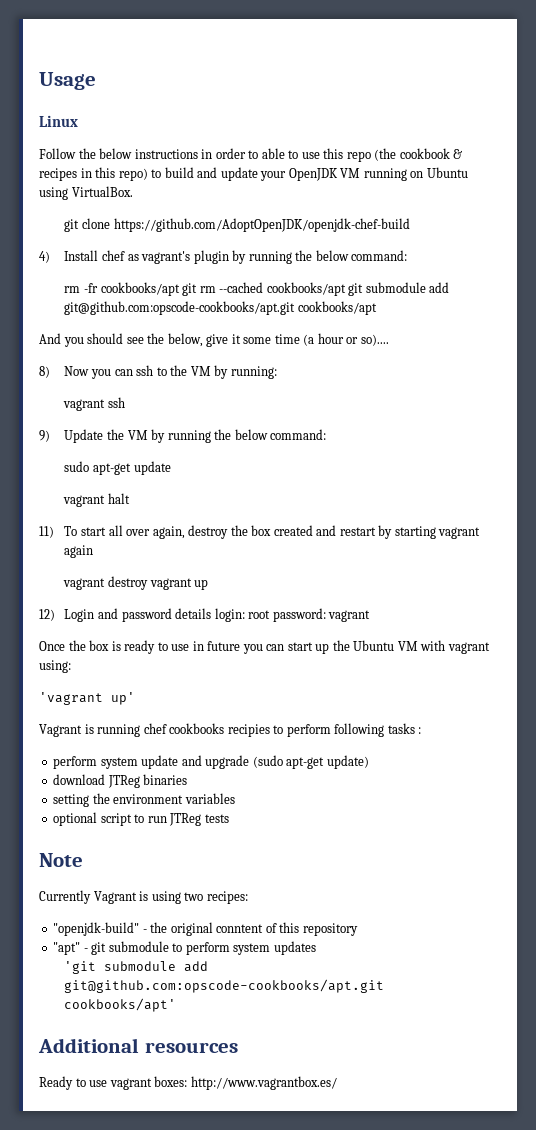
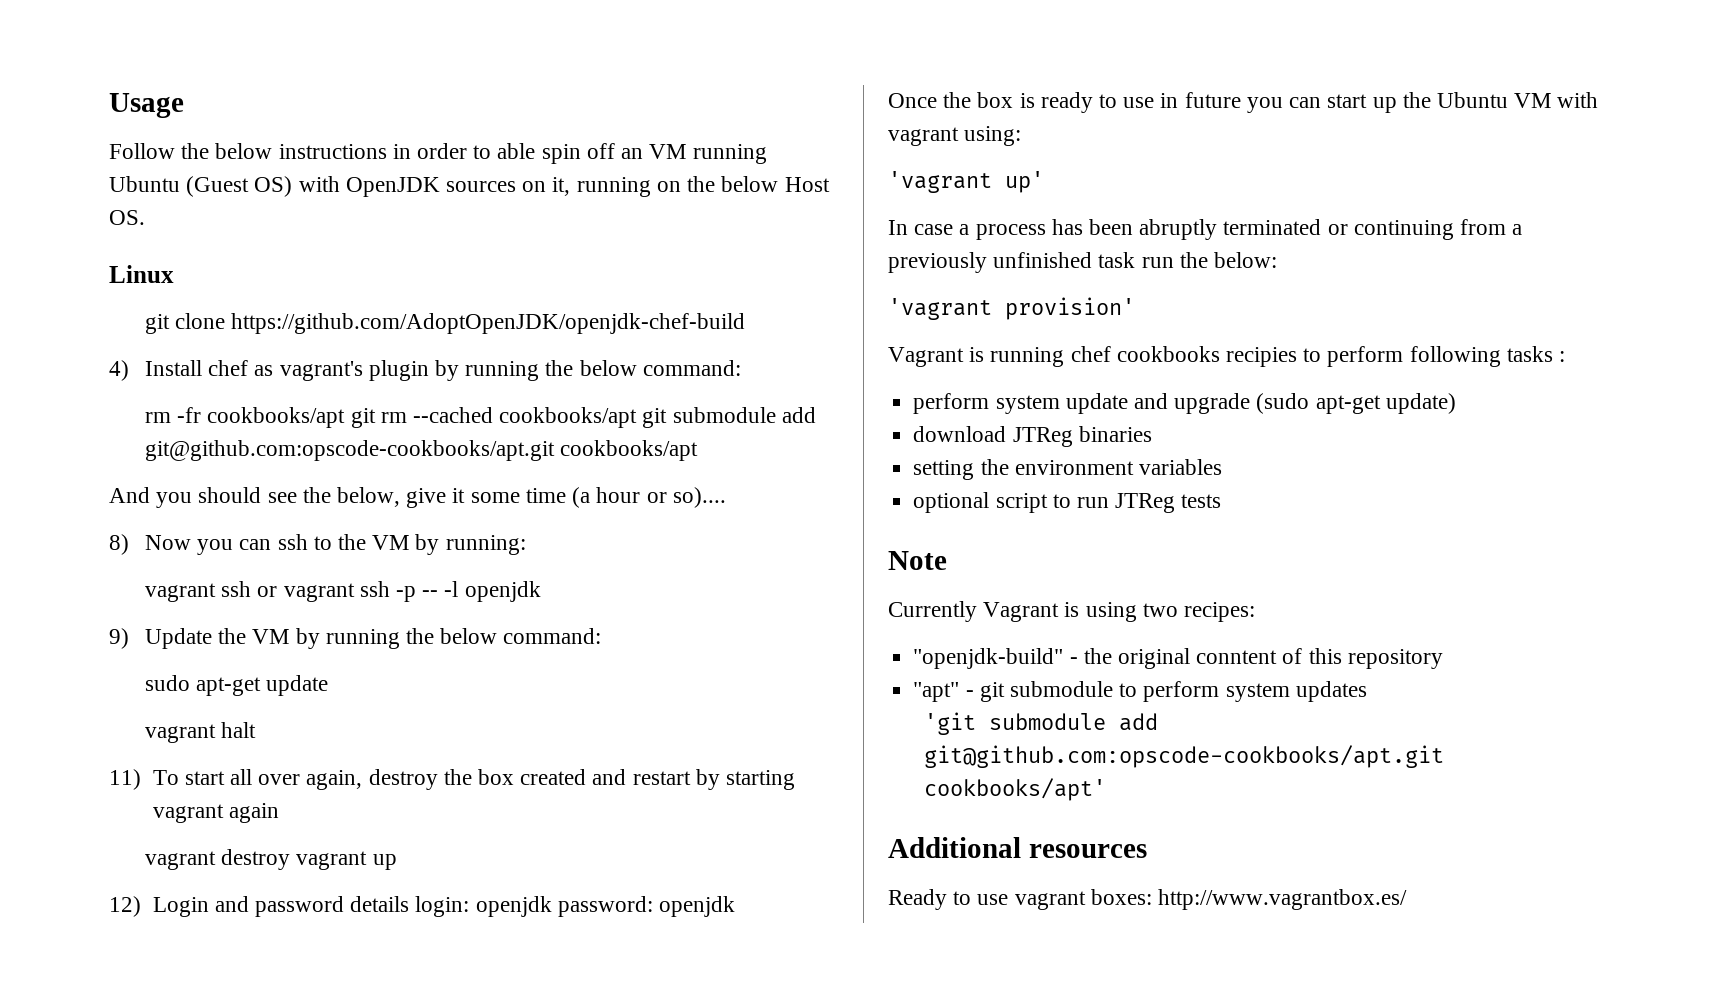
[39,115,78,127] // Linux -> (184, 105) none
[288,148,463,162] [39,167,468,181] [39,186,133,200] to use this repo (the cookbook & recipes in this repo) to build and update your OpenJDK VM running on Ubuntu using VirtualBox. -> [541,143,767,164] [109,176,830,197] [109,210,145,225] [109,265,174,283] spin off an VM running Ubuntu (Guest OS) with OpenJDK sources on it, running on the below Host OS. // Linux
(125, 402) none -> [257,581,541,602] or vagrant ssh -p -- -l openjdk
[248,608,371,622] root password: vagrant -> [475,896,735,917] openjdk password: openjdk
(135, 698) none -> [888,219,1523,240] [888,252,1278,273] [888,297,1135,320] // In case a process has been abruptly terminated or continuing from a previously unfinished task run the below: // 'vagrant provision'

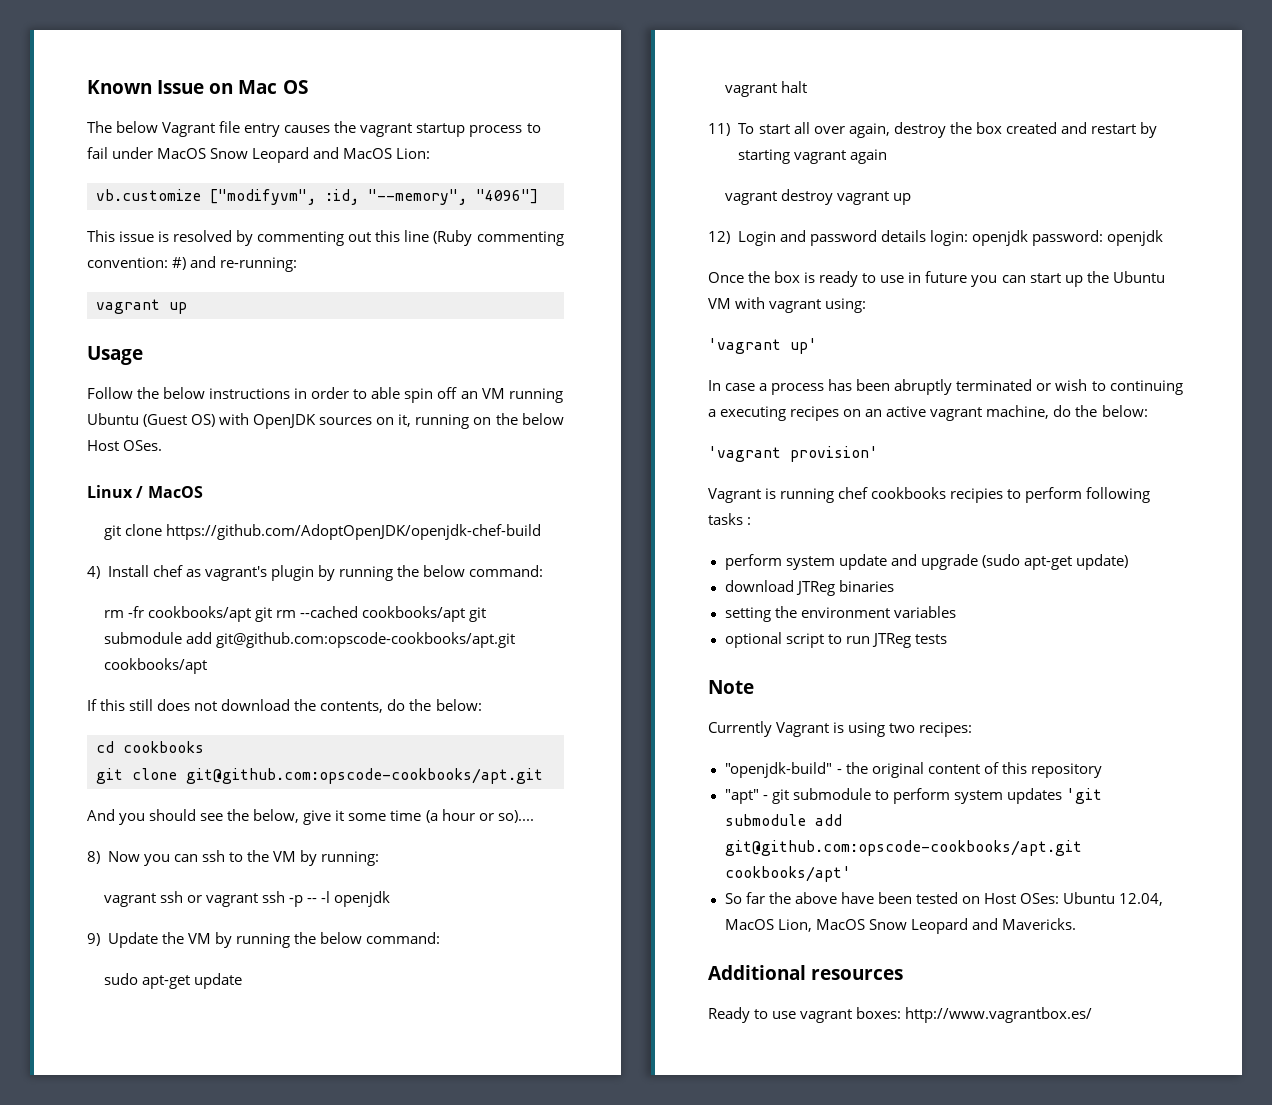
(109, 105) none -> [87,80,308,94] [87,121,541,137] [87,147,431,163] [96,189,538,205] [87,230,564,246] [87,256,298,272] [96,299,187,314] Known Issue on Mac OS // The below Vagrant file entry causes the vagrant startup process to fail under MacOS Snow Leopard and MacOS Lion: // vb.customize ["modifyvm", :id, "--memory", "4096"] // This issue is resolved by commenting out this line (Ruby commenting convention: #) and re-running: // vagrant up //
[109,210,145,225] OS. -> [123,440,163,451] OSes.
(174, 274) none -> [136,486,203,498] / MacOS
(699, 450) none -> [87,699,482,713] [96,741,204,753] [96,768,543,784] // If this still does not download the contents, do the below: // cd cookbooks // git clone git@github.com:opscode-cookbooks/apt.git
[1353,219,1523,240] [888,252,1174,273] continuing from a previously unfinished task run -> [1055,379,1183,395] [708,405,1072,421] wish to continuing a executing recipes on an active vagrant machine, do
[1196,650,1278,664] conntent -> [927,764,980,774] content
(1367, 691) // -> (1062, 796) none
(1106, 789) none -> [724,892,1164,906] [724,918,1076,934] // So far the above have been tested on Host OSes: Ubuntu 12.04, MacOS Lion, MacOS Snow Leopard and Mavericks.

